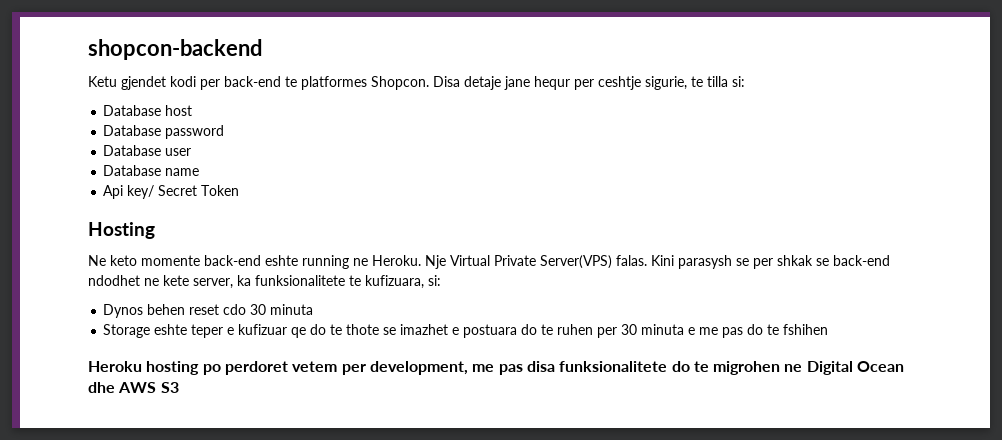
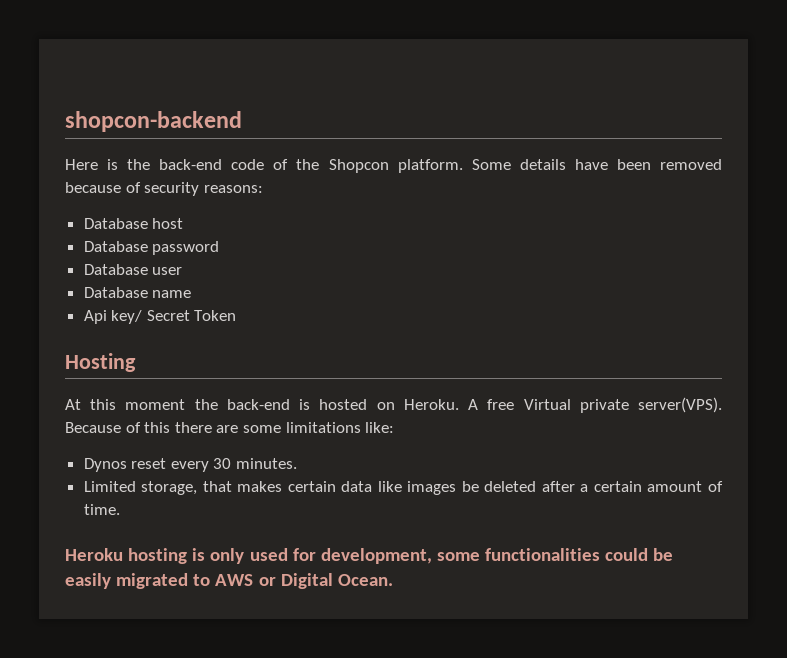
[88,76,745,90] Ketu gjendet kodi per back-end te platformes Shopcon. Disa detaje jane hequr per ceshtje sigurie, te tilla si: -> [65,159,722,173] [65,182,263,196] Here is the back-end code of the Shopcon platform. Some details have been removed because of security reasons:
[88,255,890,269] [88,275,441,289] [103,304,314,318] [103,324,829,338] [88,361,905,375] [88,382,179,393] Ne keto momente back-end eshte running ne Heroku. Nje Virtual Private Server(VPS) falas. Kini parasysh se per shkak se back-end ndodhet ne kete server, ka funksionalitete te kufizuara, si: // Dynos behen reset cdo 30 minuta // Storage eshte teper e kufizuar qe do te thote se imazhet e postuara do te ruhen per 30 minuta e me pas do te fshihen // Heroku hosting po perdoret vetem per development, me pas disa funksionalitete do te migrohen ne Digital Ocean dhe AWS S3 -> [65,397,722,413] [65,422,395,433] [83,458,298,472] [83,481,723,495] [83,504,120,515] [65,548,674,564] [65,573,393,589] At this moment the back-end is hosted on Heroku. A free Virtual private server(VPS). Because of this there are some limitations like: // Dynos reset every 30 minutes. // Limited storage, that makes certain data like images be deleted after a certain amount of time. // Heroku hosting is only used for development, some functionalities could be easily migrated to AWS or Digital Ocean.

